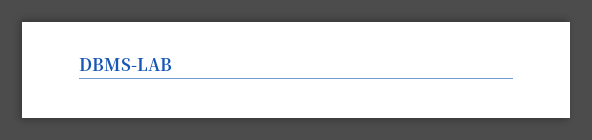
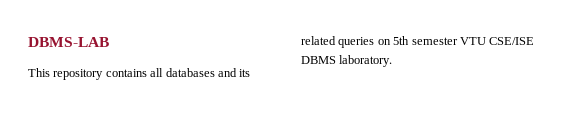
(172, 64) none -> [28,68,251,80] [301,36,535,48] [301,55,393,67] // This repository contains all databases and its related queries on 5th semester VTU CSE/ISE DBMS laboratory.

